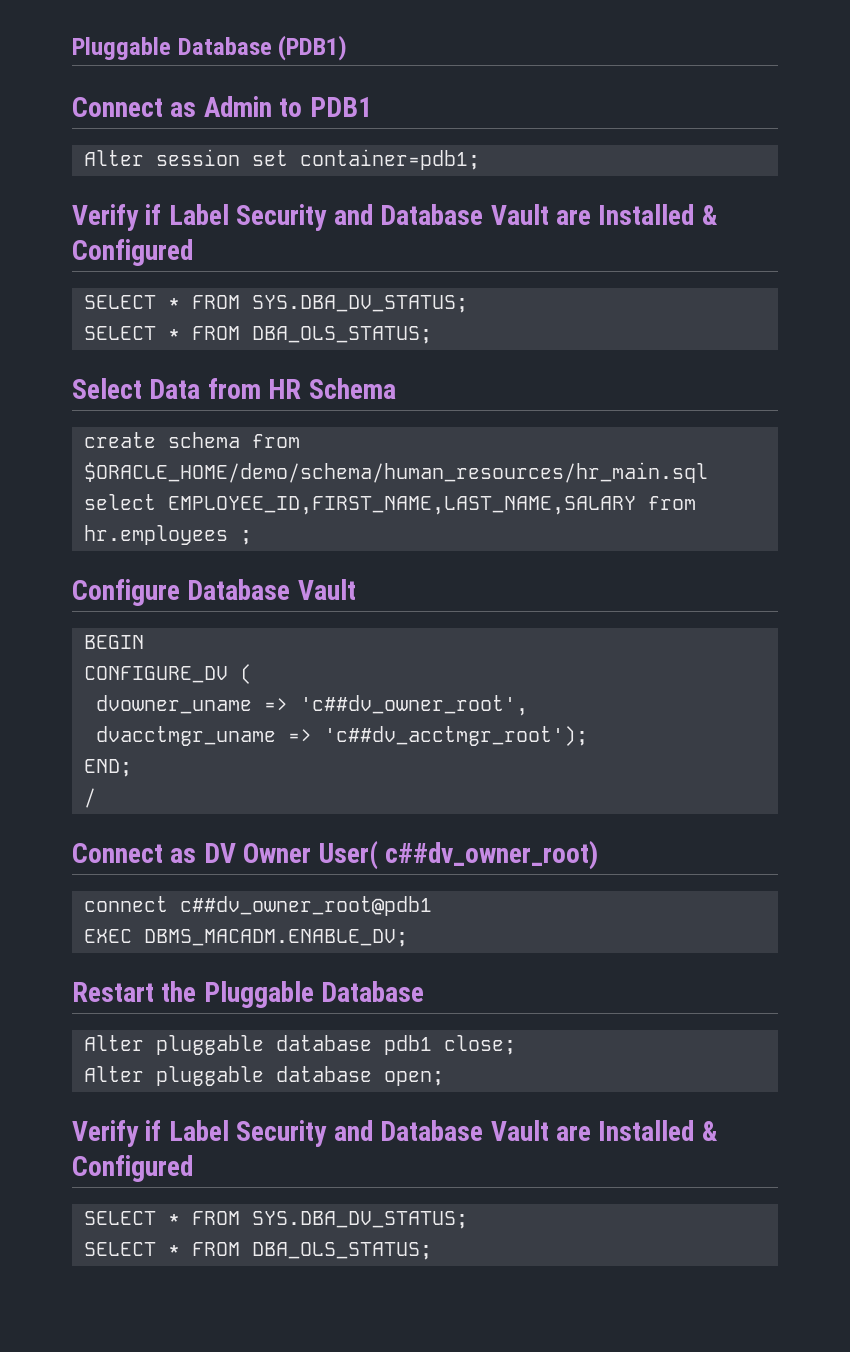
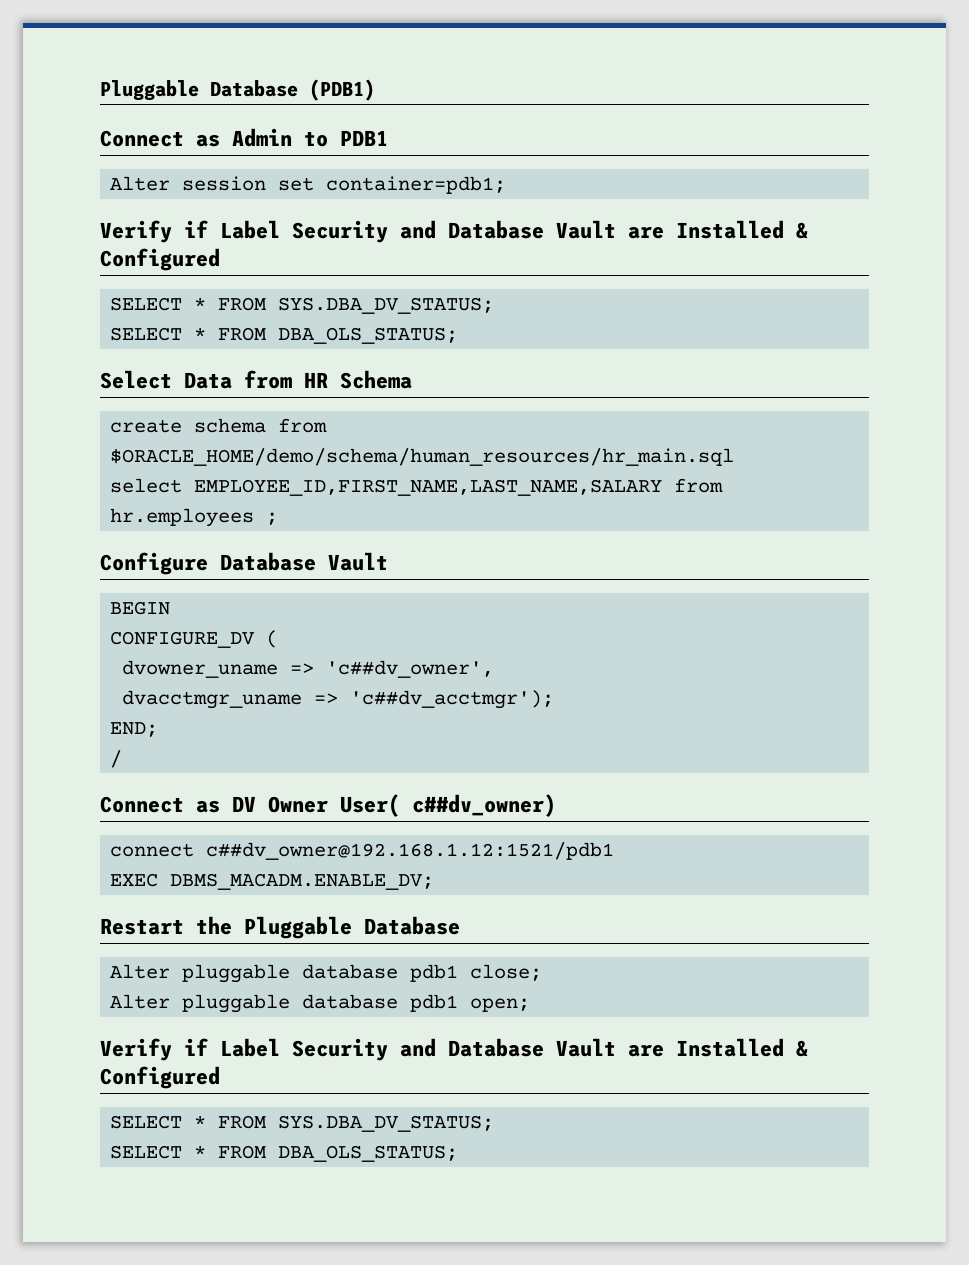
[299,695,528,716] 'c##dv_owner_root', -> [326,660,495,678] 'c##dv_owner',
[323,726,588,746] 'c##dv_acctmgr_root'); -> [350,690,555,709] 'c##dv_acctmgr');
[385,841,599,870] c##dv_owner_root) -> [412,794,556,817] c##dv_owner)
[179,896,432,916] c##dv_owner_root@pdb1 -> [206,842,615,860] c##dv_owner@192.168.1.12:1521/pdb1
(372, 1074) none -> [410,994,459,1012] pdb1

